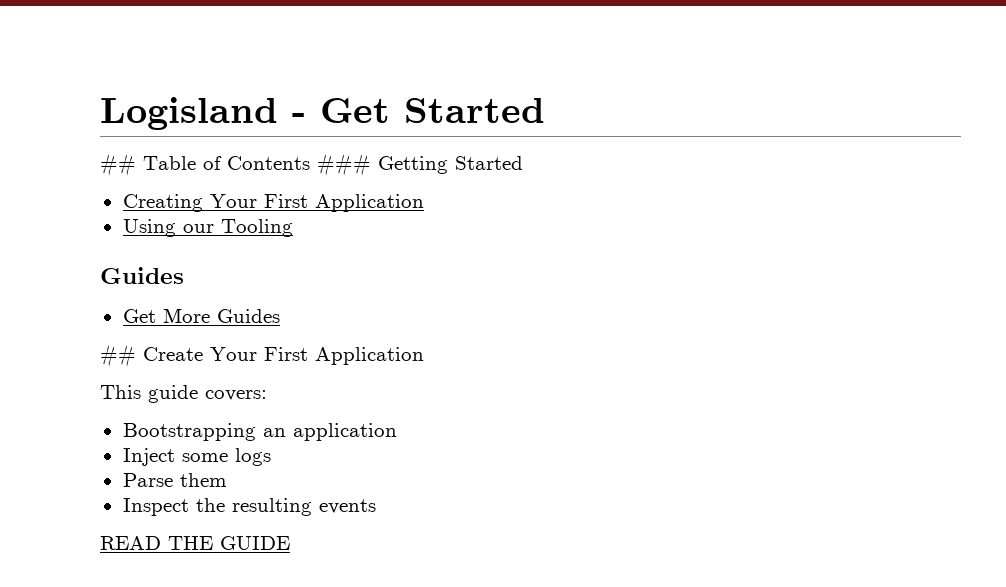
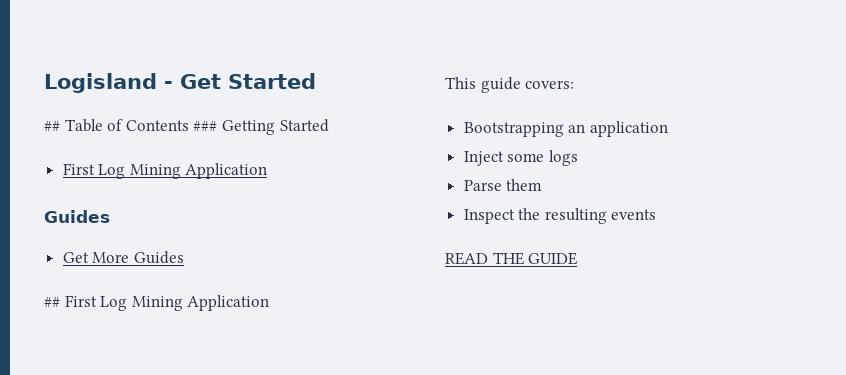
[122,194,424,212] [122,219,293,237] Creating Your First Application // Using our Tooling -> [62,163,268,179] First Log Mining Application
[143,347,308,361] Create Your First -> [64,295,183,311] First Log Mining

